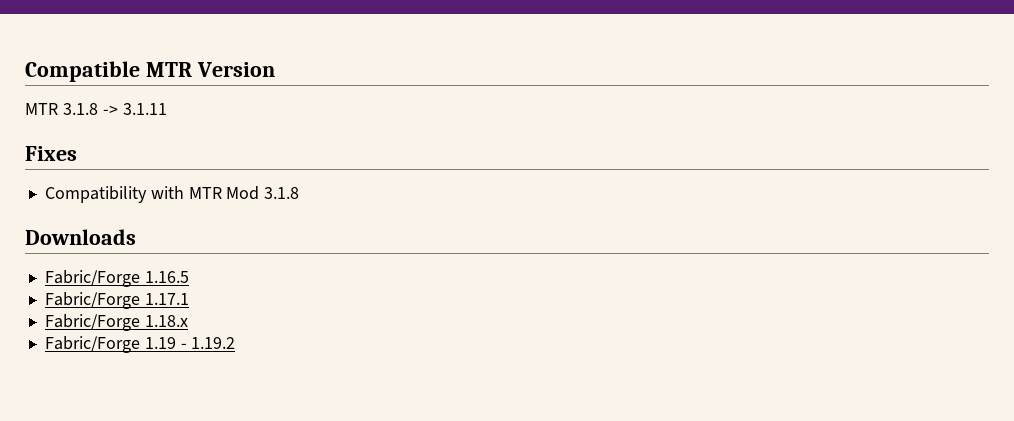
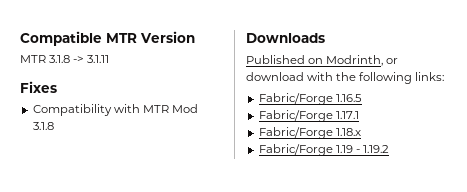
(136, 237) none -> [246,55,399,66] [246,72,445,84] // Published on Modrinth, or download with the following links:

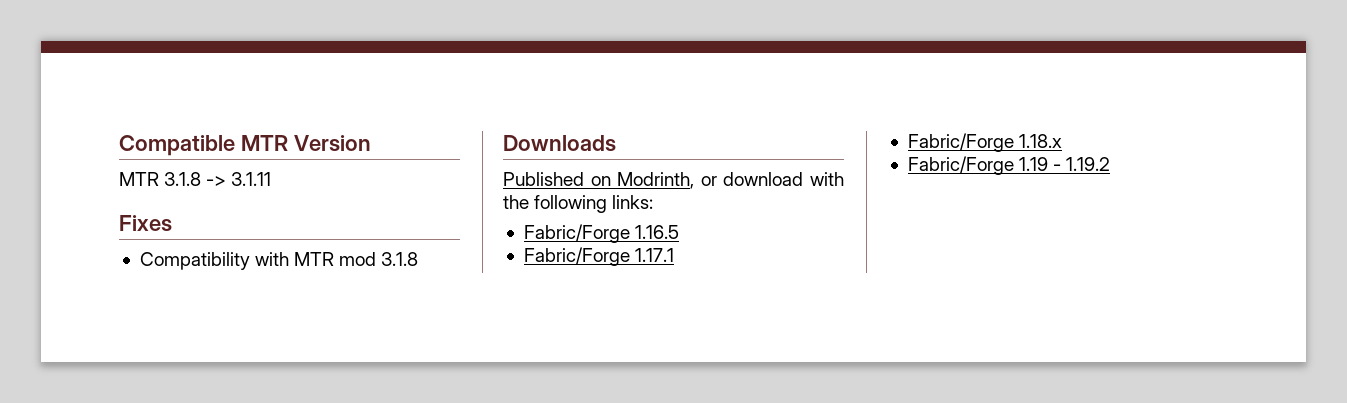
[171,104,198,113] Mod -> [339,252,377,266] mod

